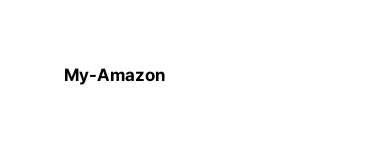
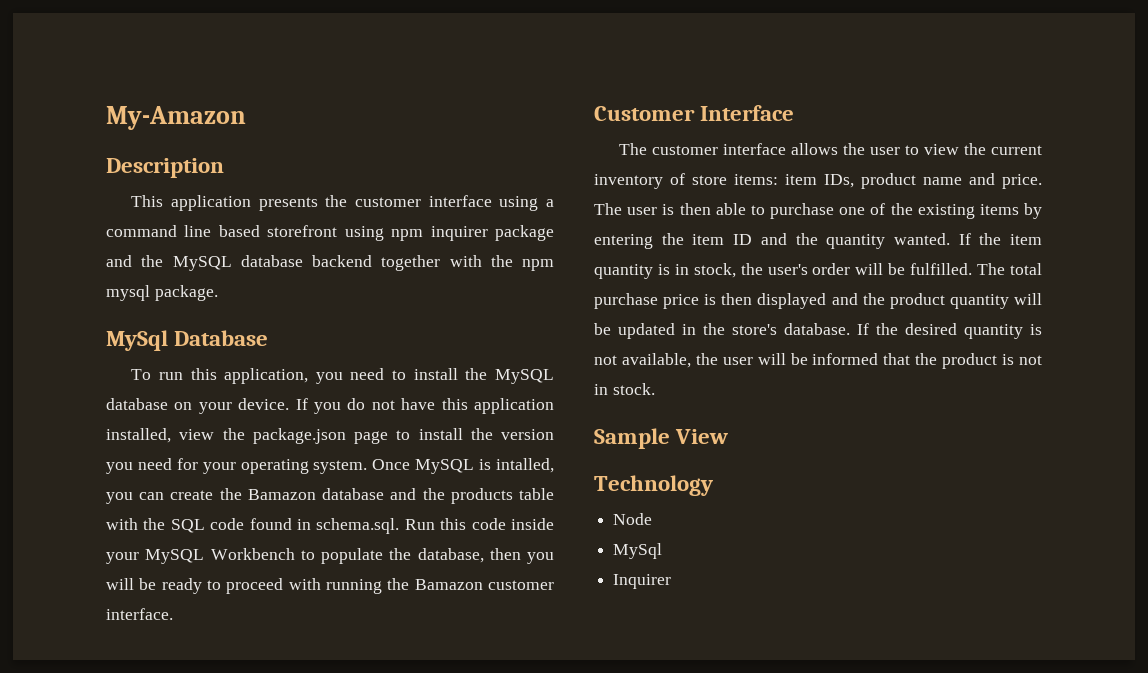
(165, 76) none -> [106,158,224,178] [131,195,554,211] [106,225,554,241] [106,255,554,271] [106,285,218,301] [106,330,269,351] [131,368,554,384] [106,398,554,414] [106,428,554,444] [106,458,555,474] [106,488,554,504] [106,518,554,534] [106,548,554,564] [106,578,554,594] [106,608,173,620] [594,105,795,121] [619,143,1042,155] [594,173,1042,189] [594,203,1042,219] [594,233,1042,249] [594,263,1042,279] [594,293,1042,309] [594,323,1042,339] [594,353,1042,369] [594,383,655,395] [594,428,729,449] [594,475,713,496] [613,513,653,525] [613,543,663,559] [613,574,672,589] // Description // This application presents the customer interface using a command line based storefront using npm inquirer package and the MySQL database backend together with the npm mysql package. // MySql Database // To run this application, you need to install the MySQL database on your device. If you do not have this application installed, view the package.json page to install the version you need for your operating system. Once MySQL is intalled, you can create the Bamazon database and the products table with the SQL code found in schema.sql. Run this code inside your MySQL Workbench to populate the database, then you will be ready to proceed with running the Bamazon customer interface. // Customer Interface // The customer interface allows the user to view the current inventory of store items: item IDs, product name and price. The user is then able to purchase one of the existing items by entering the item ID and the quantity wanted. If the item quantity is in stock, the user's order will be fulfilled. The total purchase price is then displayed and the product quantity will be updated in the store's database. If the desired quantity is not available, the user will be informed that the product is not in stock. // Sample View // Technology // Node // MySql // Inquirer

